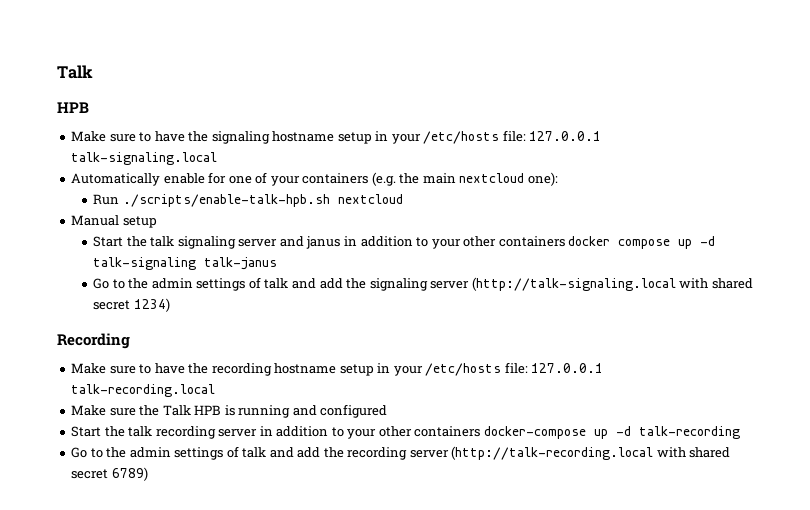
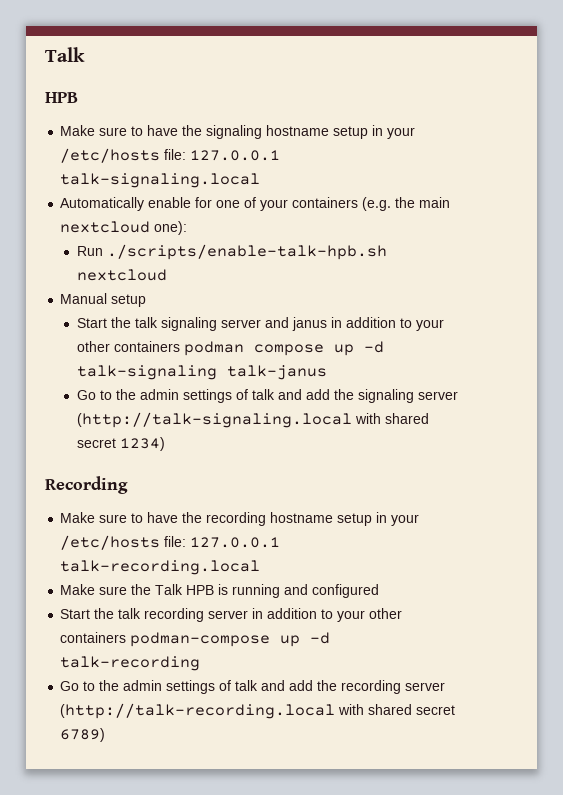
[568,236,611,246] docker -> [183,341,244,356] podman
[483,426,586,439] docker-compose -> [130,632,271,647] podman-compose

